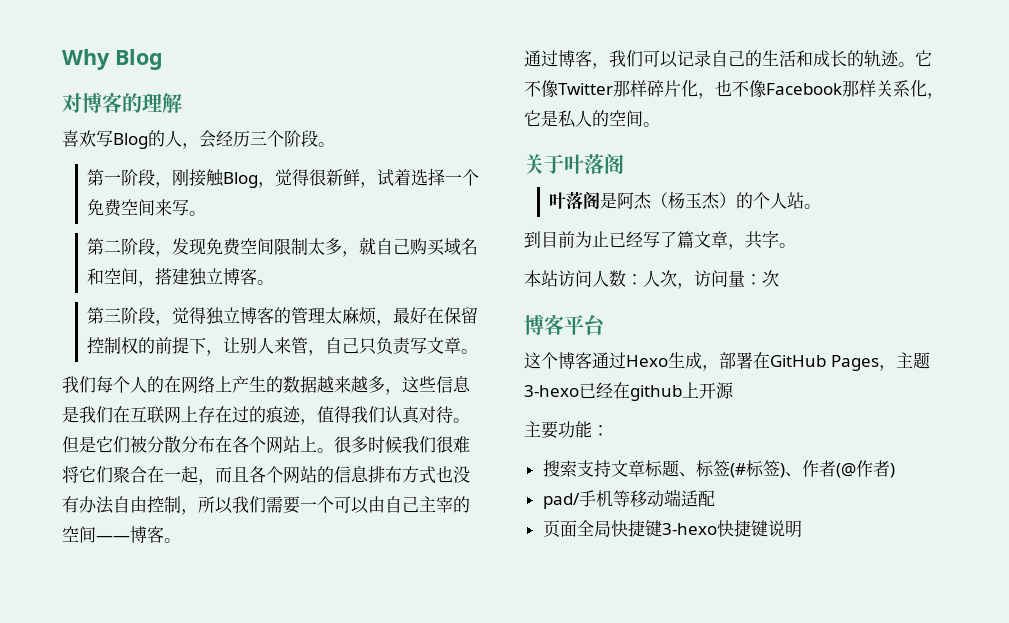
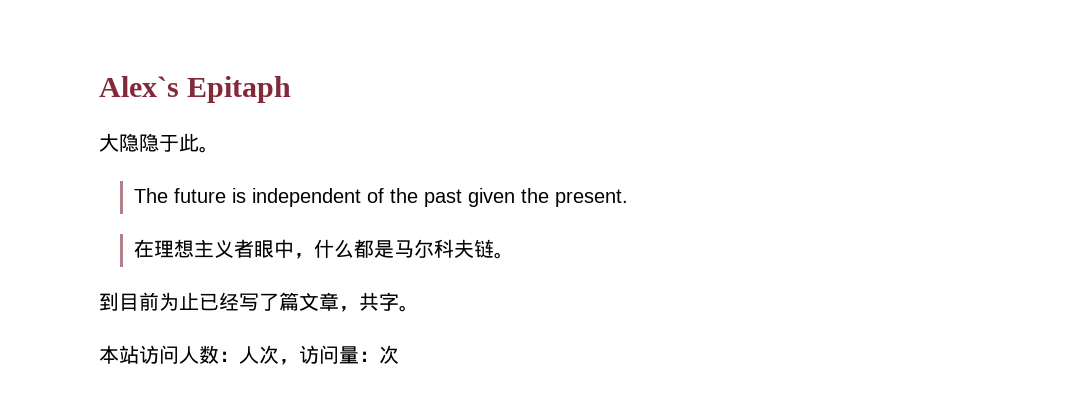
[62,49,163,70] [62,92,182,113] [62,130,335,149] [87,168,480,188] [87,199,207,217] [87,237,479,257] [87,268,275,287] [87,307,479,326] [87,337,479,356] [62,376,471,395] [62,406,470,425] [62,436,470,454] [62,466,470,485] [62,496,470,515] [62,526,181,543] [524,50,932,69] [524,80,944,99] [524,110,660,128] [524,154,624,174] [549,191,805,210] Why Blog // 对博客的理解 // 喜欢写Blog的人，会经历三个阶段。 // 第一阶段，刚接触Blog，觉得很新鲜，试着选择一个免费空间来写。 // 第二阶段，发现免费空间限制太多，就自己购买域名和空间，搭建独立博客。 // 第三阶段，觉得独立博客的管理太麻烦，最好在保留控制权的前提下，让别人来管，自己只负责写文章。 // 我们每个人的在网络上产生的数据越来越多，这些信息是我们在互联网上存在过的痕迹，值得我们认真对待。但是它们被分散分布在各个网站上。很多时候我们很难将它们聚合在一起，而且各个网站的信息排布方式也没有办法自由控制，所以我们需要一个可以由自己主宰的空间——博客。 // 通过博客，我们可以记录自己的生活和成长的轨迹。它不像Twitter那样碎片化，也不像Facebook那样关系化，它是私人的空间。 // 关于叶落阁 // 叶落阁是阿杰（杨玉杰）的个人站 -> [99,76,292,103] [99,133,219,153] [133,188,628,207] [133,239,494,259] Alex`s Epitaph // 大隐隐于此。 // The future is independent of the past given the present. // 在理想主义者眼中，什么都是马尔科夫链
[524,314,605,335] [524,352,930,371] [524,382,734,401] [524,421,609,439] [542,460,895,478] [542,489,715,509] [542,520,802,538] // 博客平台 // 这个博客通过Hexo生成，部署在GitHub Pages，主题3-hexo已经在github上开源 // 主要功能： // 搜索支持文章标题、标签(#标签)、作者(@作者) // pad/手机等移动端适配 // 页面全局快捷键3-hexo快捷键说明 -> (399, 354) none

